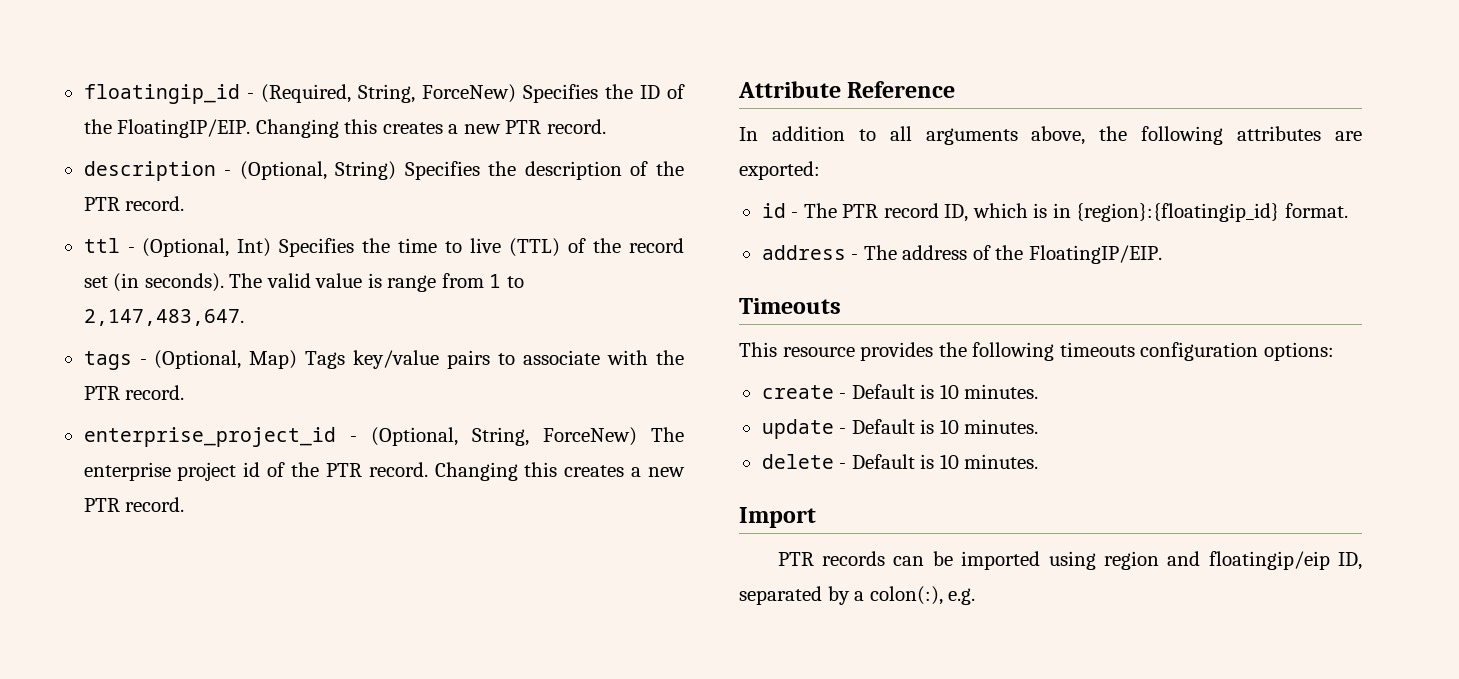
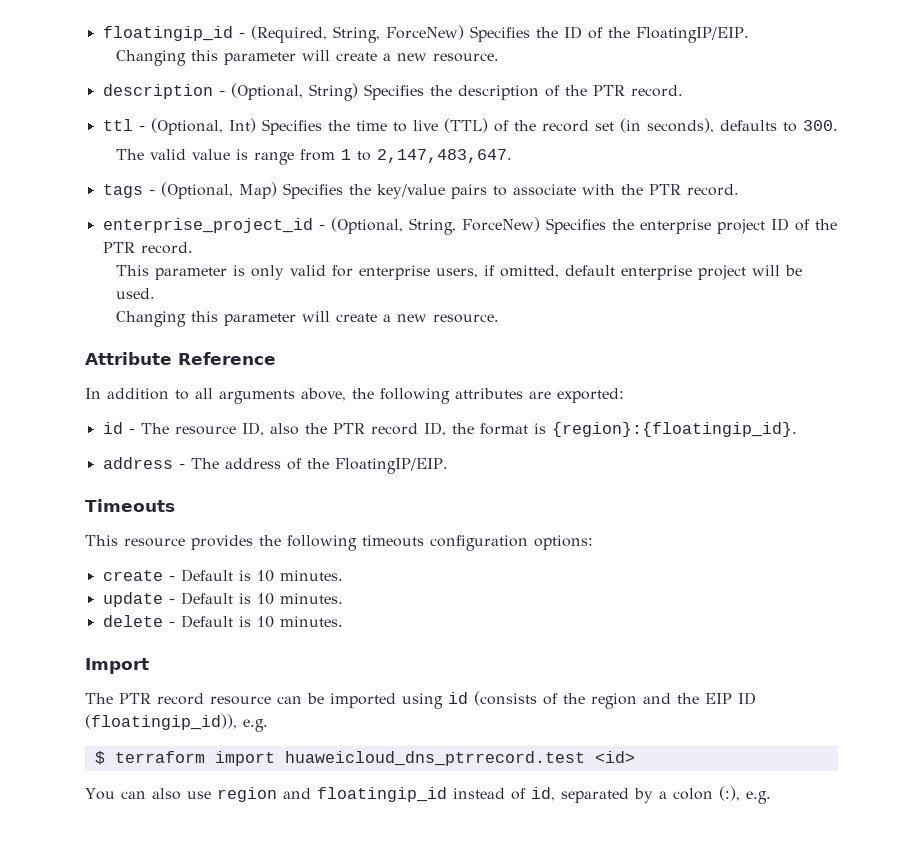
[255,119,606,138] Changing this creates a new PTR record. -> [116,50,500,66] // Changing this parameter will create a new resource.
[144,273,224,292] seconds). -> [646,118,838,133] seconds), defaults to 300. //
[305,351,346,369] Tags -> [282,183,371,199] Specifies the
[651,427,685,442] [83,462,686,481] [83,497,185,512] The enterprise project id of the PTR record. Changing this creates a new PTR record. -> [545,218,837,234] [102,242,193,254] [116,265,803,280] [116,288,156,299] [116,311,500,327] Specifies the enterprise project ID of the PTR record. // This parameter is only valid for enterprise users, if omitted, default enterprise project will be used. // Changing this parameter will create a new resource.
[842,203,1348,222] PTR record ID, which is in {region}:{floatingip_id} format. -> [174,422,797,437] resource ID, also the PTR record ID, the format is {region}:{floatingip_id}.
[777,551,1362,570] PTR records can be imported using region and floatingip/eip ID, -> [85,691,756,709] [85,714,268,732] [94,751,635,766] [85,787,555,802] The PTR record resource can be imported using id (consists of the region and the EIP ID (floatingip_id)), e.g. // $ terraform import huaweicloud_dns_ptrrecord.test <id> // You can also use region and floatingip_id instead of id,
[869,586,943,605] colon(:), -> [672,786,740,801] colon (:),

